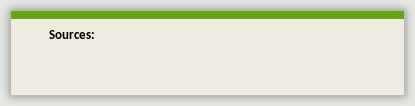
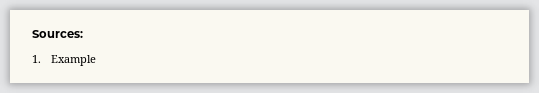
(95, 34) none -> [32,55,96,66] // 1. Example

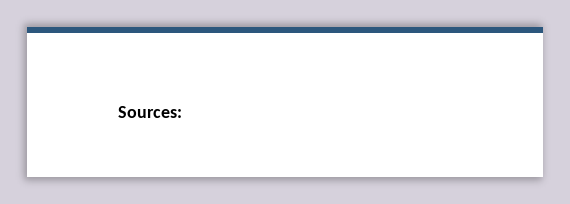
[32,55,96,66] // 1. Example -> (182, 112) none

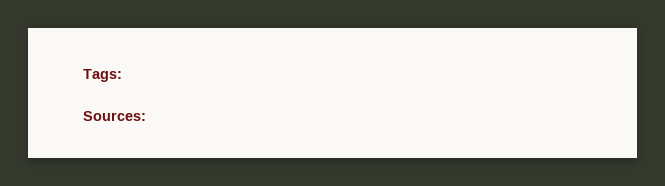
(118, 112) none -> [83,69,122,82] Tags: //

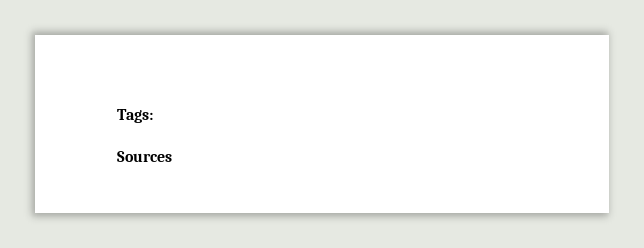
[83,111,146,121] Sources: -> [117,151,172,162] Sources

